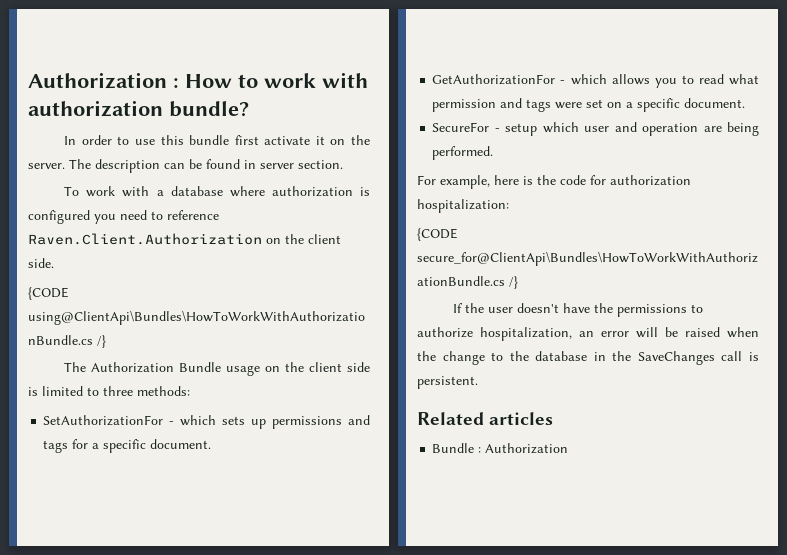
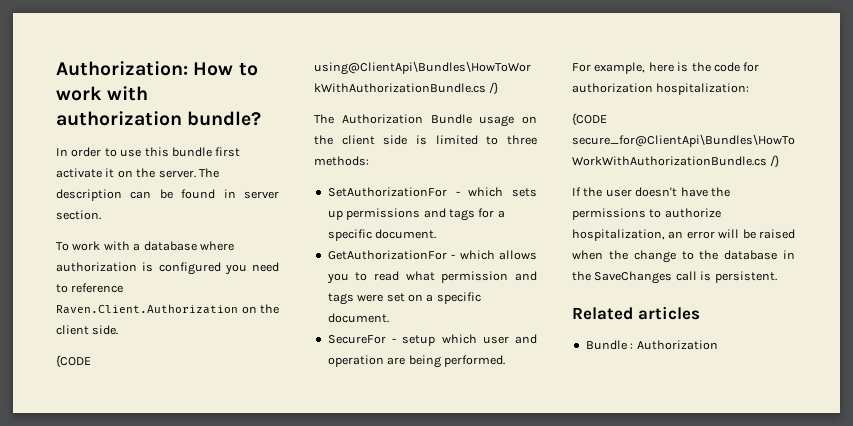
[28,72,179,89] Authorization : -> [56,61,188,76] Authorization:

